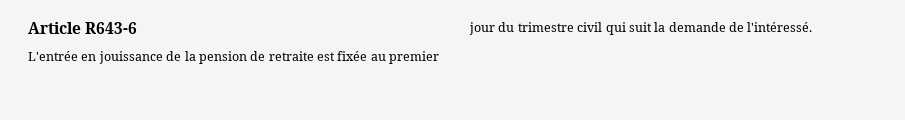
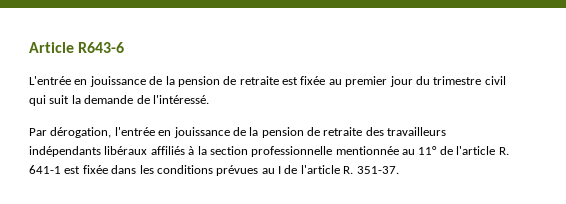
(813, 27) none -> [29,127,447,138] [29,146,509,157] [29,165,399,176] // Par dérogation, l'entrée en jouissance de la pension de retraite des travailleurs indépendants libéraux affiliés à la section professionnelle mentionnée au 11° de l'article R. 641-1 est fixée dans les conditions prévues au I de l'article R. 351-37.

